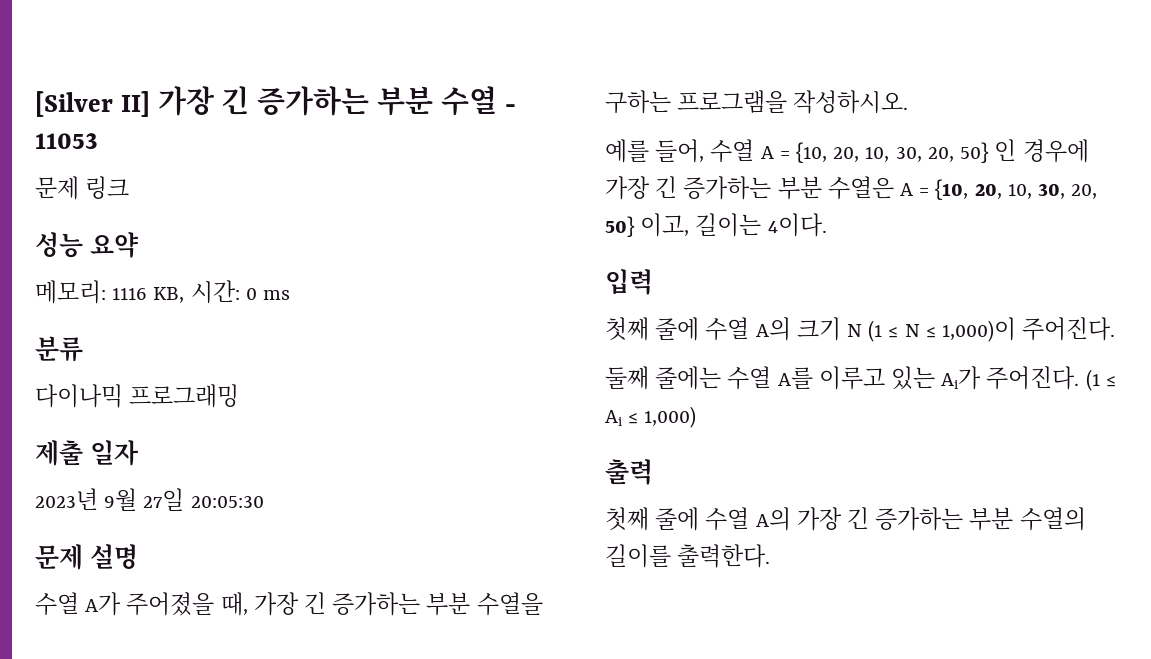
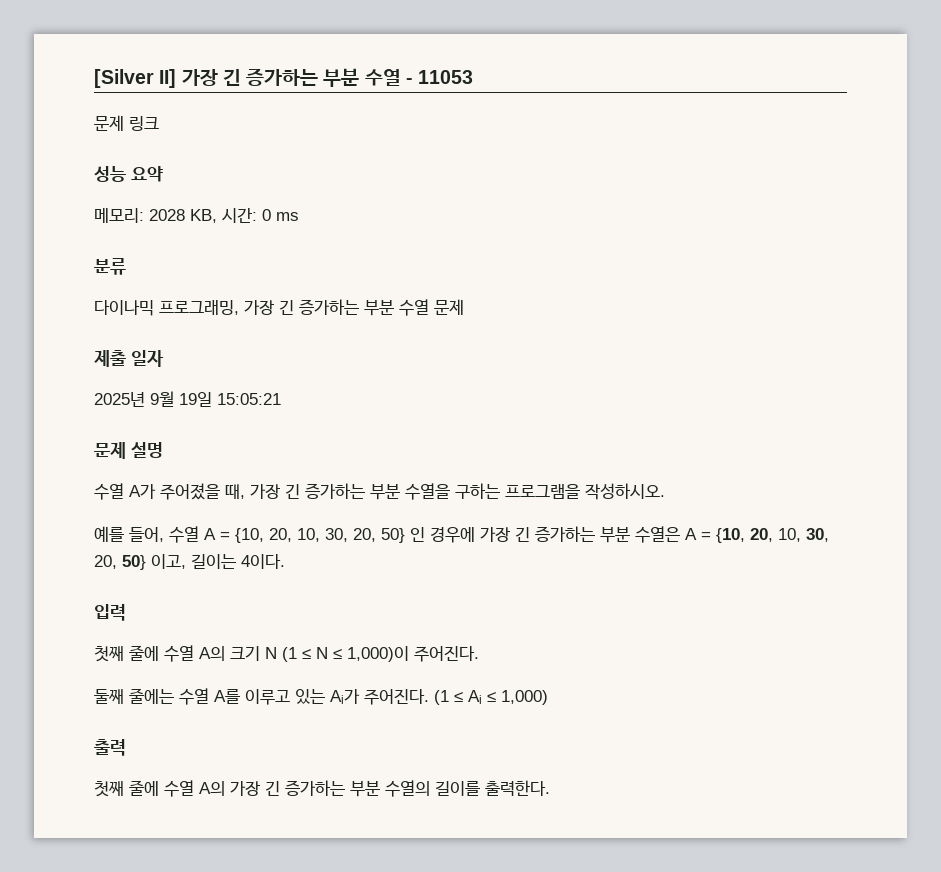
[112,288,148,300] 1116 -> [149,209,185,221] 2028
[129,384,240,408] [35,440,139,466] [35,488,264,511] 프로그래밍 // 제출 일자 // 2023년 9월 27일 20:05:30 -> [159,299,464,316] [94,350,164,367] [94,391,281,407] 프로그래밍, 가장 긴 증가하는 부분 수열 문제 // 제출 일자 // 2025년 9월 19일 15:05:21

